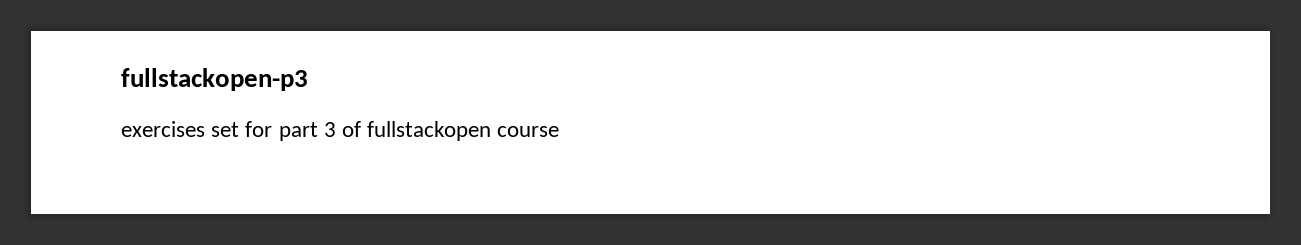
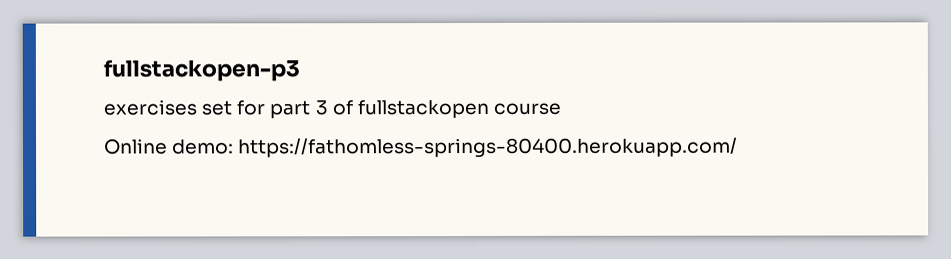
(560, 131) none -> [104,137,739,158] // Online demo: https://fathomless-springs-80400.herokuapp.com/

